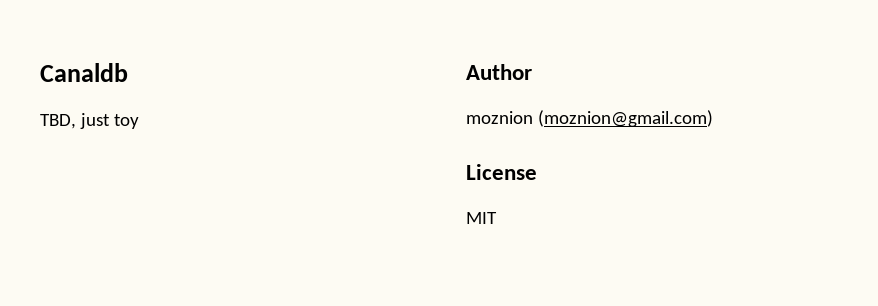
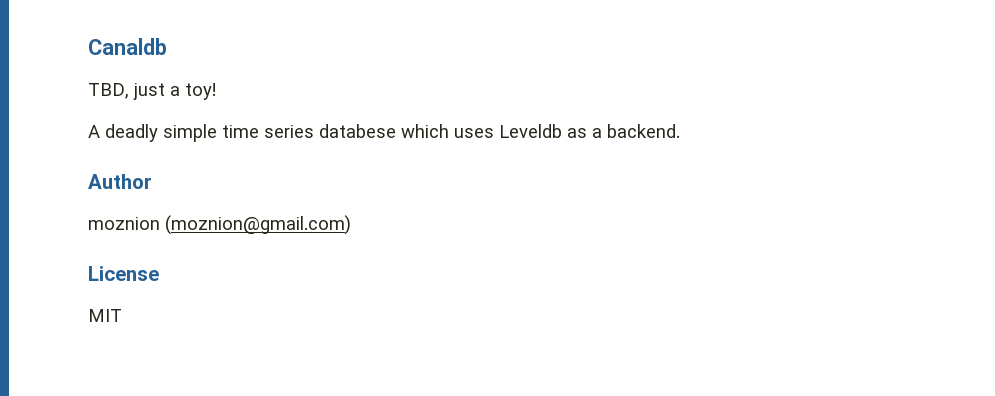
[113,114,139,129] toy -> [170,83,216,100] [88,124,680,142] a toy! // A deadly simple time series databese which uses Leveldb as a backend.

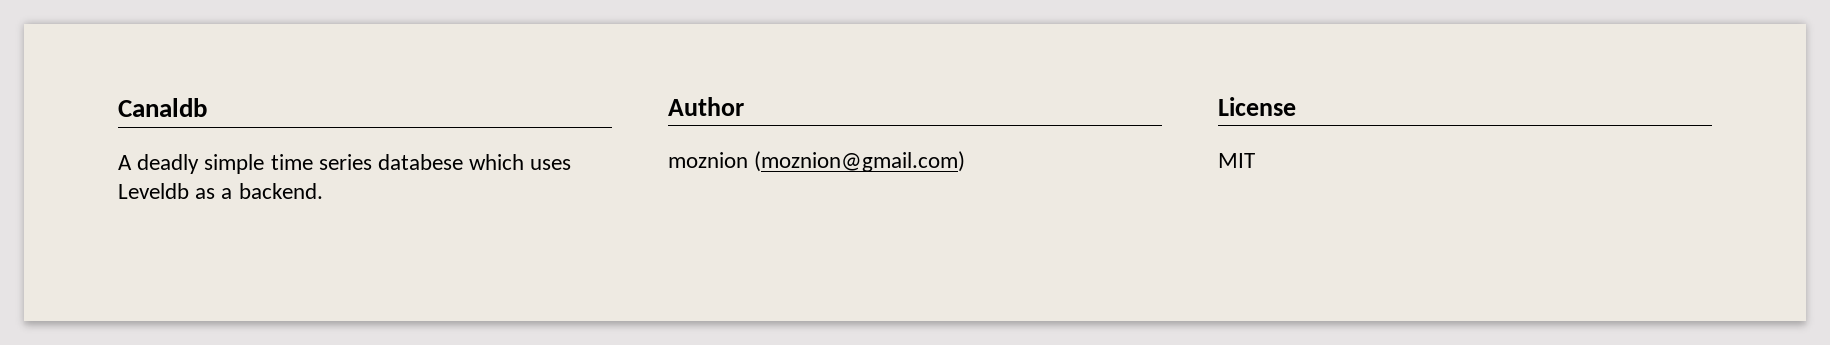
[88,83,216,100] // TBD, just a toy! -> (207, 107) none

